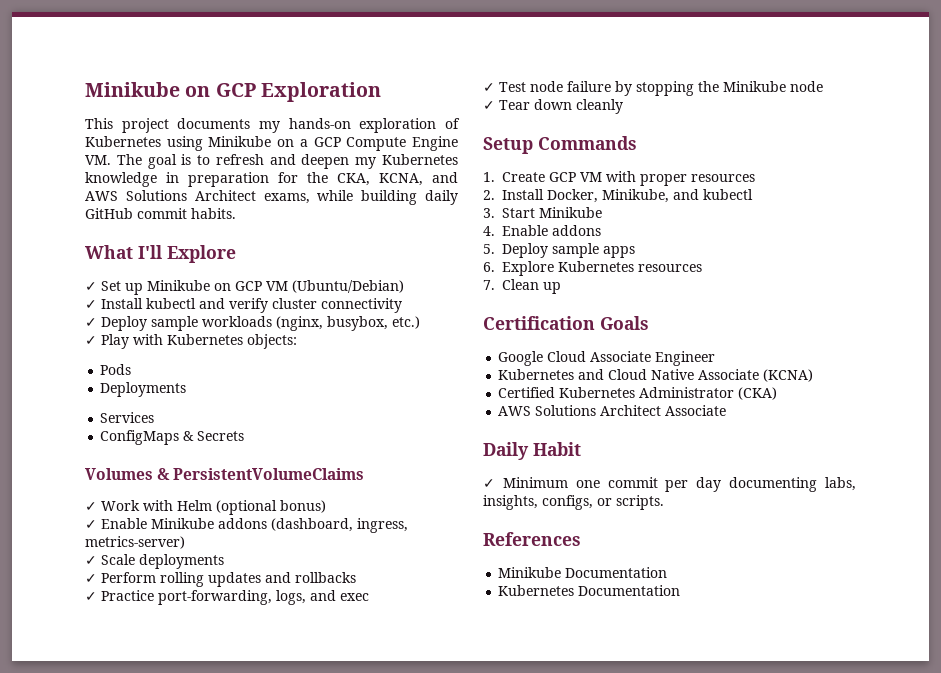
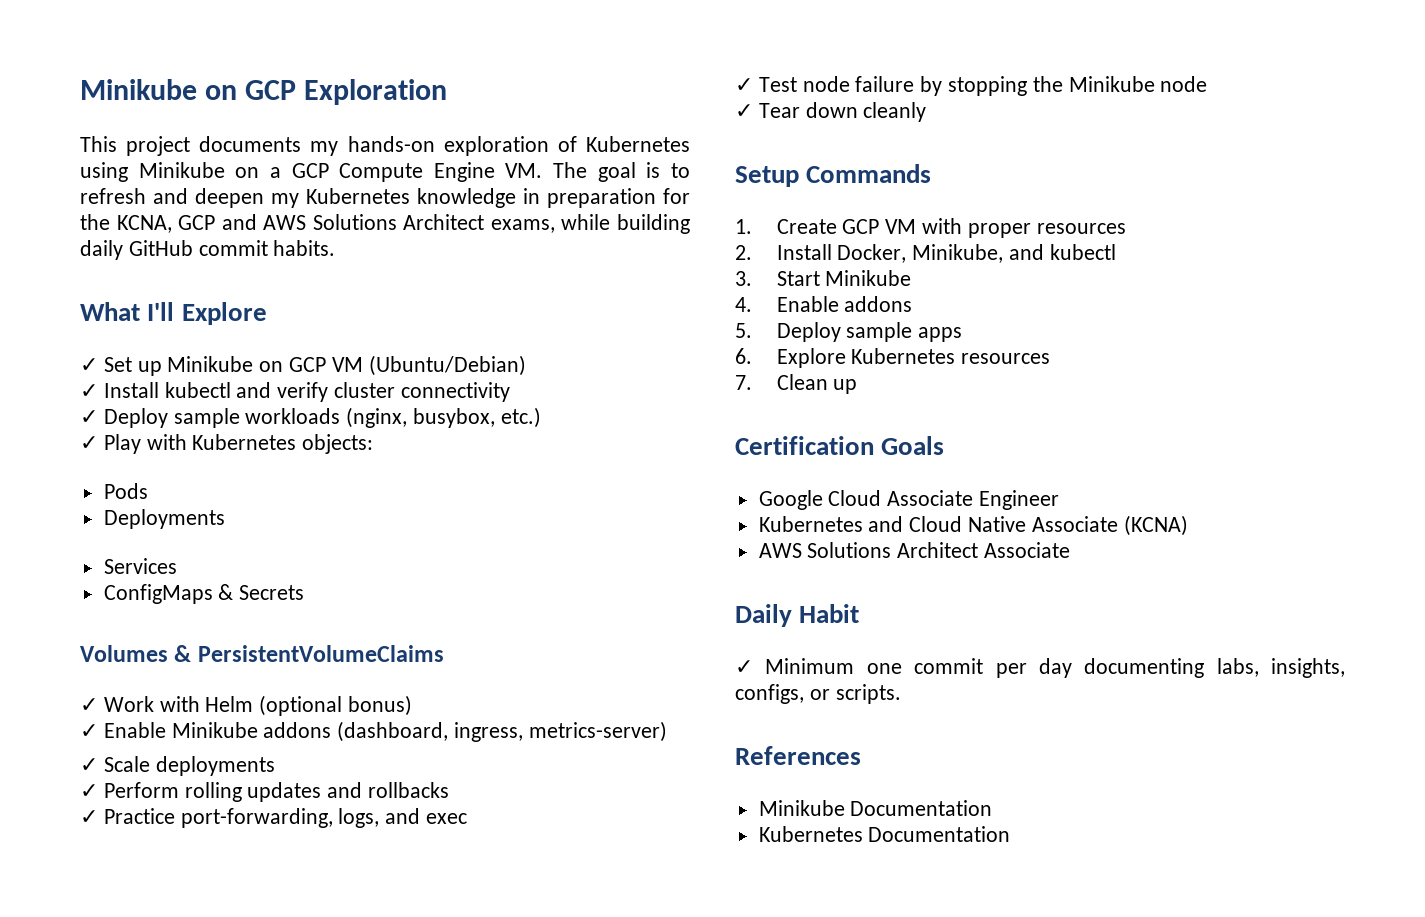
[337,173,423,186] CKA, KCNA, -> [116,215,216,233] KCNA, GCP
[498,387,778,400] // Certified Kubernetes Administrator (CKA) -> (1188, 525) none

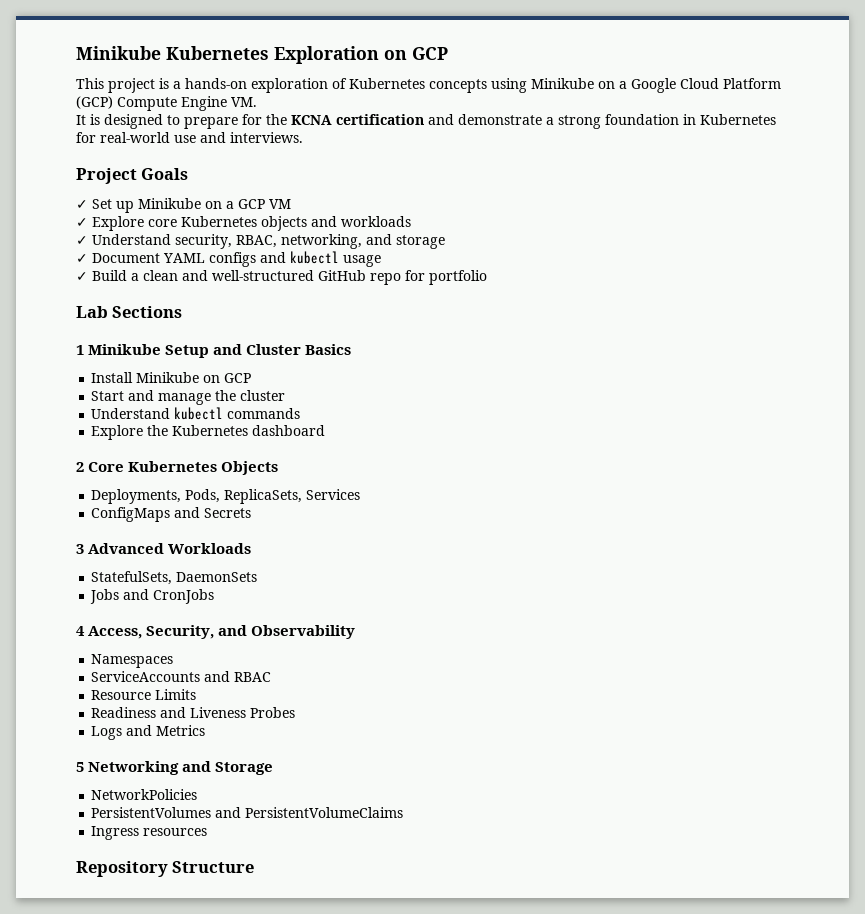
[80,79,448,105] Minikube on GCP Exploration -> [76,46,448,64] Minikube Kubernetes Exploration on GCP
[199,136,339,156] documents my -> [159,78,181,89] is a
(691, 144) none -> [429,79,487,93] concepts
[291,163,329,178] GCP -> [631,78,781,93] [76,96,113,109] Google Cloud Platform (GCP)
[553,162,690,182] [80,188,690,208] [80,214,690,234] [80,240,336,260] [80,302,267,325] The goal is to refresh and deepen my Kubernetes knowledge in preparation for the KCNA, GCP and AWS Solutions Architect exams, while building daily GitHub commit habits. // What I'll Explore -> [76,114,776,129] [76,132,303,143] [76,168,189,184] // It is designed to prepare for the KCNA certification and demonstrate a strong foundation in Kubernetes for real-world use and interviews. // Project Goals
[289,355,526,376] [80,382,510,402] [80,407,541,428] [80,434,374,454] [103,483,148,499] [103,509,225,529] GCP VM (Ubuntu/Debian) // ✓ Install kubectl and verify cluster connectivity // ✓ Deploy sample workloads (nginx, busybox, etc.) // ✓ Play with Kubernetes objects: // Pods // Deployments // -> [226,199,291,209] [76,216,411,231] [76,234,445,249] [76,251,381,267] [76,270,487,285] [76,306,183,318] [76,344,352,358] [91,372,252,383] [91,390,286,405] [91,407,301,420] [91,425,326,440] [76,461,279,475] [91,489,303,504] a GCP VM // ✓ Explore core Kubernetes objects and workloads // ✓ Understand security, RBAC, networking, and storage // ✓ Document YAML configs and kubectl usage // ✓ Build a clean and well-structured GitHub repo for portfolio // Lab Sections // 1 Minikube Setup and Cluster Basics // Install Minikube on GCP // Start and manage the cluster // Understand kubectl commands // Explore the Kubernetes dashboard // 2 Core Kubernetes Objects // Deployments, Pods, ReplicaSets,
[218,584,234,600] & -> [174,507,201,518] and
[80,645,444,662] [80,695,413,716] [80,721,667,742] [80,756,275,776] [80,782,450,802] [80,808,468,828] [735,76,1208,96] [735,102,927,122] [735,164,932,187] [735,218,1126,238] [735,244,1116,263] [735,270,912,286] [735,296,913,312] [735,322,963,342] [735,348,1051,368] [735,374,858,394] [735,436,945,455] [758,490,1060,510] [758,515,1188,536] [758,542,1071,558] [735,604,860,627] [735,658,1345,678] [735,684,901,704] [735,746,861,765] [758,800,993,816] [758,826,1011,842] Volumes & PersistentVolumeClaims // ✓ Work with Helm (optional bonus) // ✓ Enable Minikube addons (dashboard, ingress, metrics-server) // ✓ Scale deployments // ✓ Perform rolling updates and rollbacks // ✓ Practice port-forwarding, logs, and exec // ✓ Test node failure by stopping the Minikube node // ✓ Tear down cleanly // Setup Commands // 1. Create GCP VM with proper resources // 2. Install Docker, Minikube, and kubectl // 3. Start Minikube // 4. Enable addons // 5. Deploy sample apps // 6. Explore Kubernetes resources // 7. Clean up // Certification Goals // Google Cloud Associate Engineer // Kubernetes and Cloud Native Associate (KCNA) // AWS Solutions Architect Associate // Daily Habit // ✓ Minimum one commit per day documenting labs, insights, configs, or scripts. // References // Minikube Documentation // Kubernetes Documentation -> [76,543,252,554] [91,571,258,585] [90,589,215,604] [76,625,356,639] [91,654,174,668] [91,671,272,682] [91,689,197,700] [91,707,296,718] [91,725,206,740] [76,761,274,775] [91,789,198,800] [91,807,404,818] [91,826,208,840] [76,861,255,877] 3 Advanced Workloads // StatefulSets, DaemonSets // Jobs and CronJobs // 4 Access, Security, and Observability // Namespaces // ServiceAccounts and RBAC // Resource Limits // Readiness and Liveness Probes // Logs and Metrics // 5 Networking and Storage // NetworkPolicies // PersistentVolumes and PersistentVolumeClaims // Ingress resources // Repository Structure

